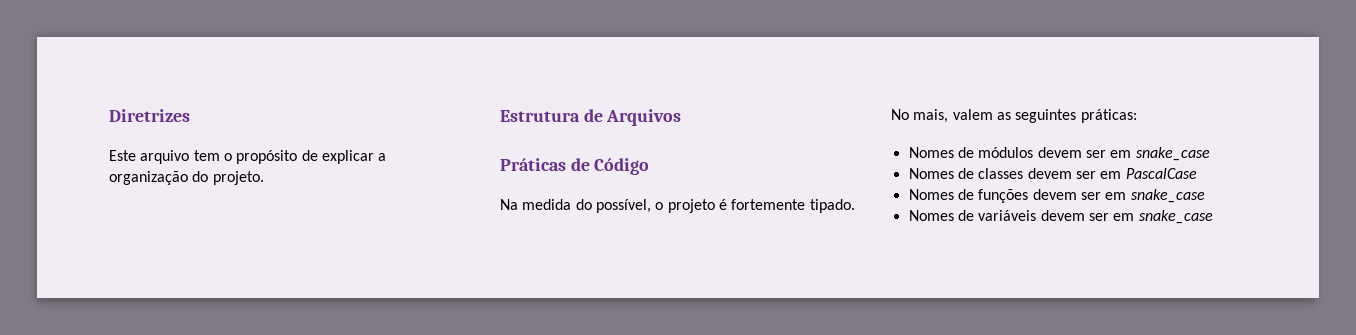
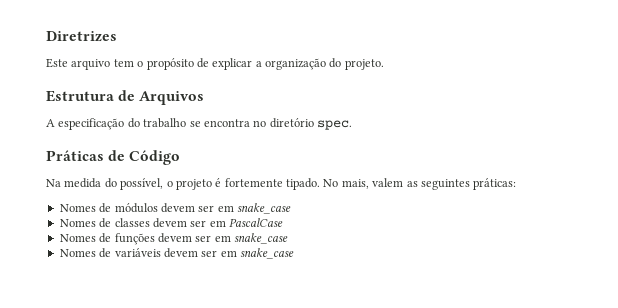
(682, 117) none -> [46,118,352,130] // A especificação do trabalho se encontra no diretório spec.

